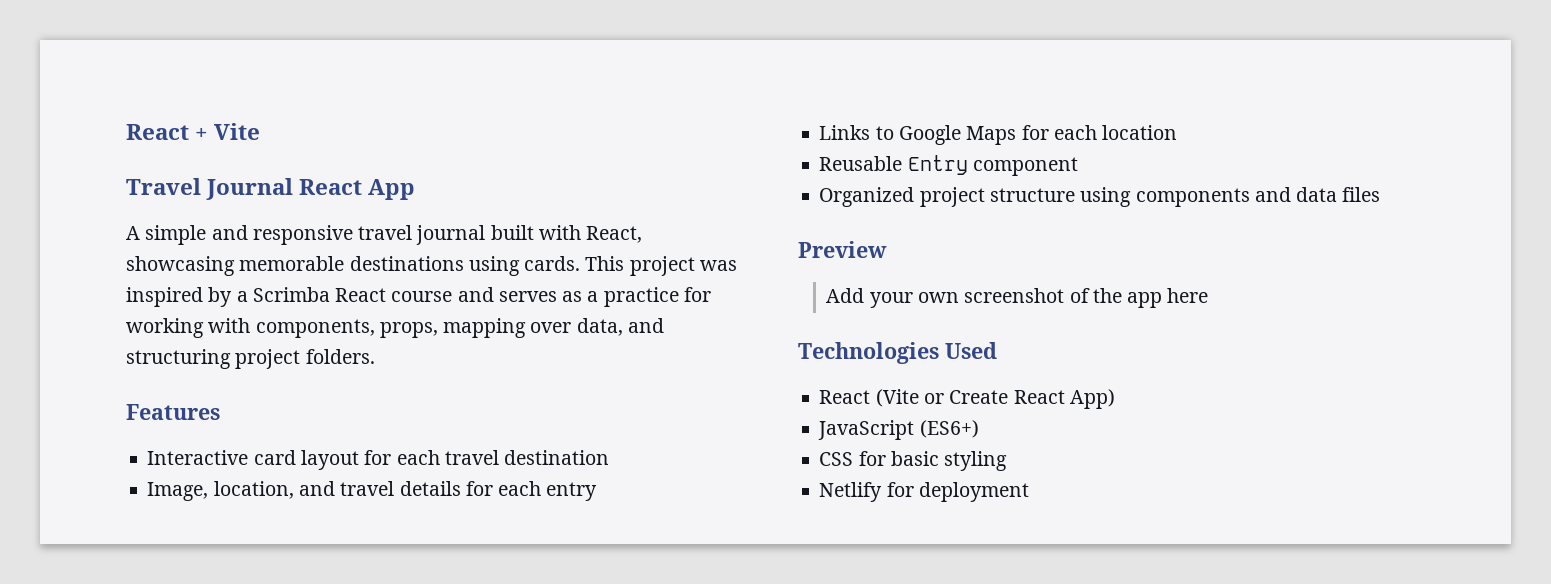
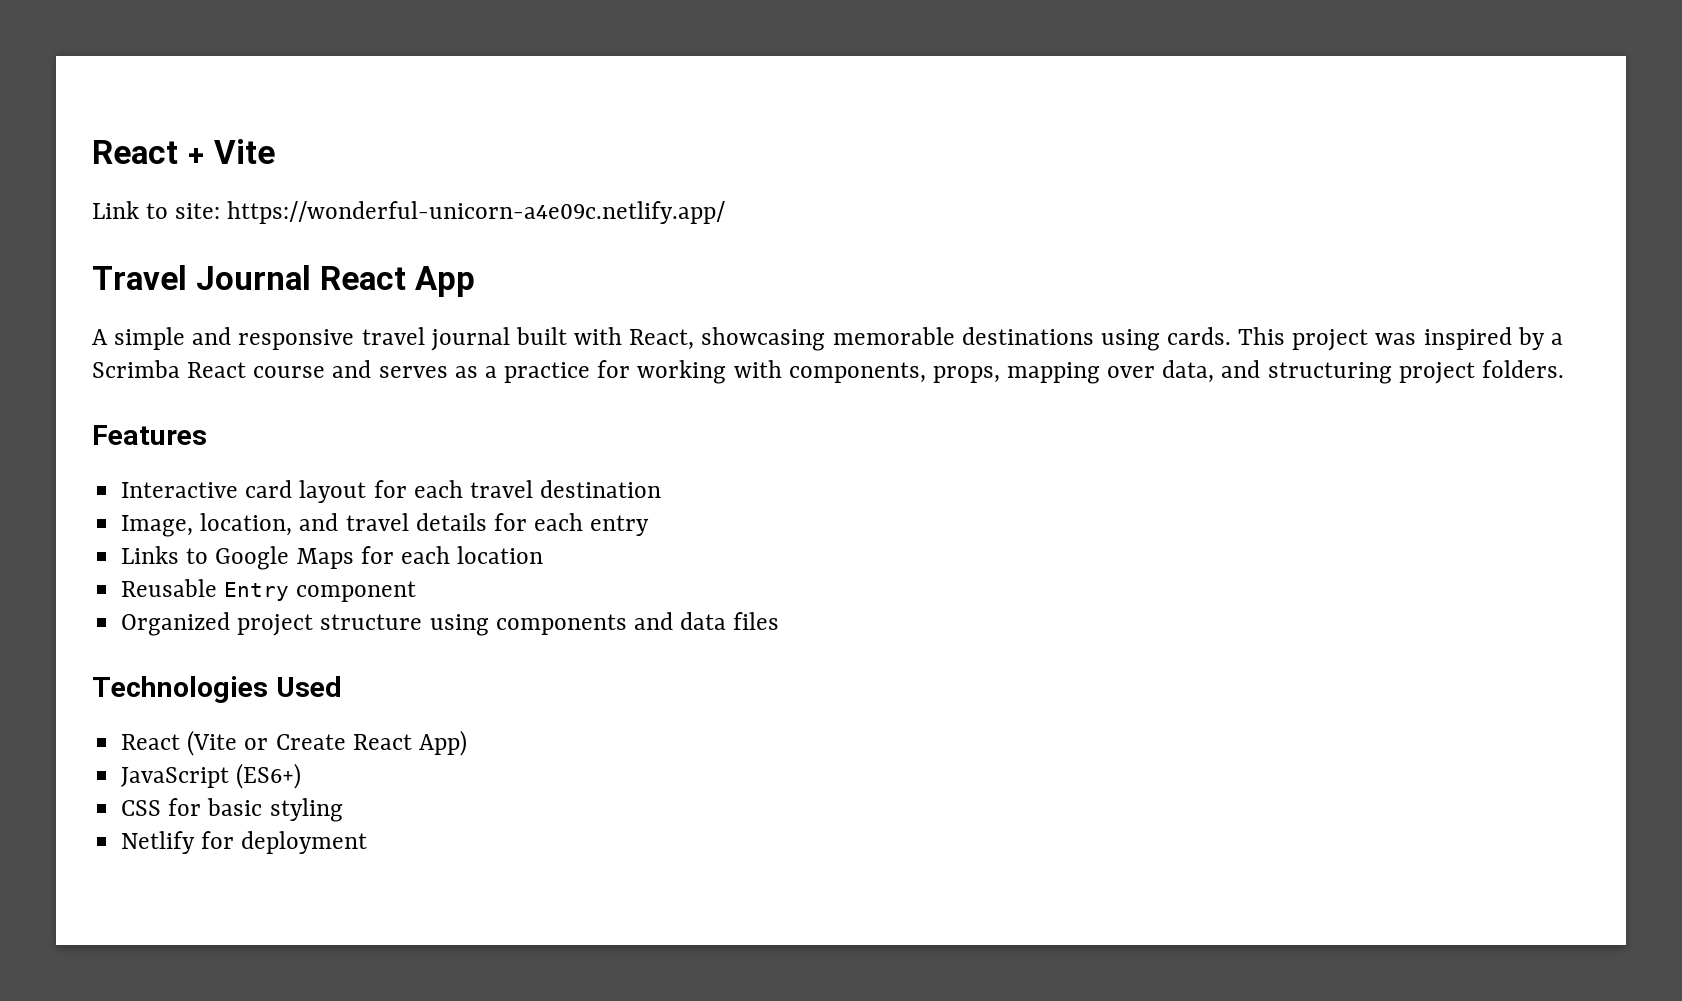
(261, 131) none -> [92,201,726,224] // Link to site: https://wonderful-unicorn-a4e09c.netlify.app/
[798,241,887,258] [826,288,1209,308] // Preview // Add your own screenshot of the app here -> (780, 621) none

